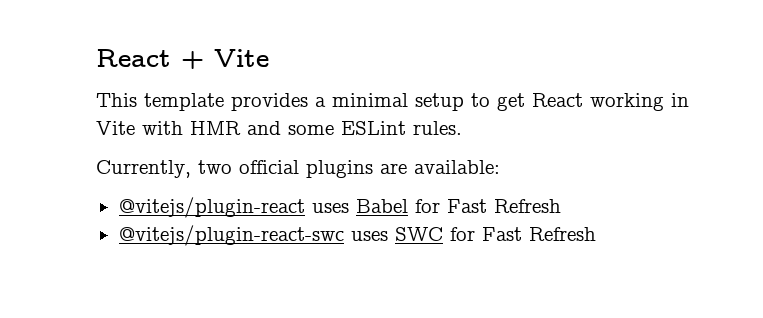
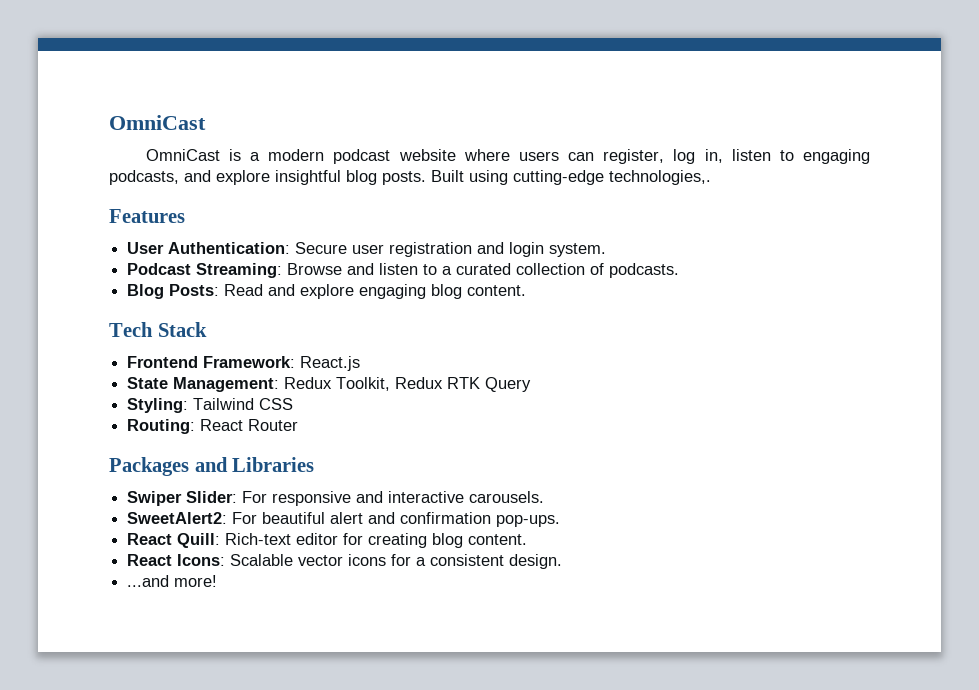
[96,49,269,69] [96,93,689,111] [96,121,462,135] [96,160,500,178] [118,197,561,218] [118,225,596,246] React + Vite // This template provides a minimal setup to get React working in Vite with HMR and some ESLint rules. // Currently, two official plugins are available: // @vitejs/plugin-react uses Babel for Fast Refresh // @vitejs/plugin-react-swc uses SWC for Fast Refresh -> [109,115,206,130] [145,149,870,164] [109,170,711,185] [109,209,185,223] [127,242,607,257] [127,263,680,278] [127,284,527,299] [109,322,207,337] [127,356,361,371] [127,377,532,392] [127,398,294,413] [127,419,299,434] [109,457,315,476] [127,491,545,506] [127,512,561,527] [127,533,528,548] [127,554,563,569] [127,575,218,587] OmniCast // OmniCast is a modern podcast website where users can register, log in, listen to engaging podcasts, and explore insightful blog posts. Built using cutting-edge technologies,. // Features // User Authentication: Secure user registration and login system. // Podcast Streaming: Browse and listen to a curated collection of podcasts. // Blog Posts: Read and explore engaging blog content. // Tech Stack // Frontend Framework: React.js // State Management: Redux Toolkit, Redux RTK Query // Styling: Tailwind CSS // Routing: React Router // Packages and Libraries // Swiper Slider: For responsive and interactive carousels. // SweetAlert2: For beautiful alert and confirmation pop-ups. // React Quill: Rich-text editor for creating blog content. // React Icons: Scalable vector icons for a consistent design. // ...and more!

